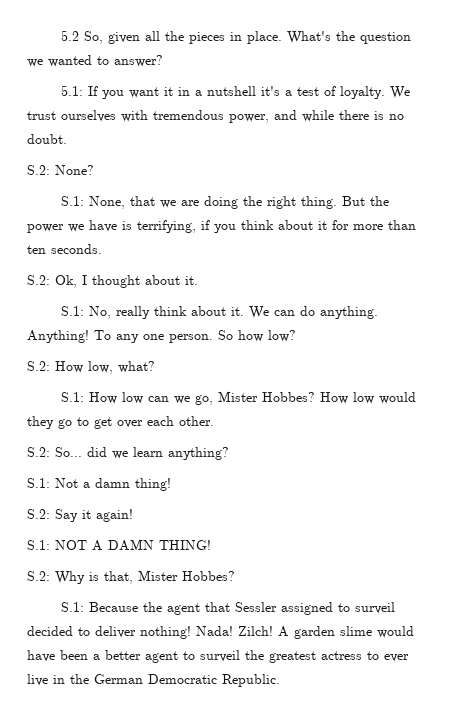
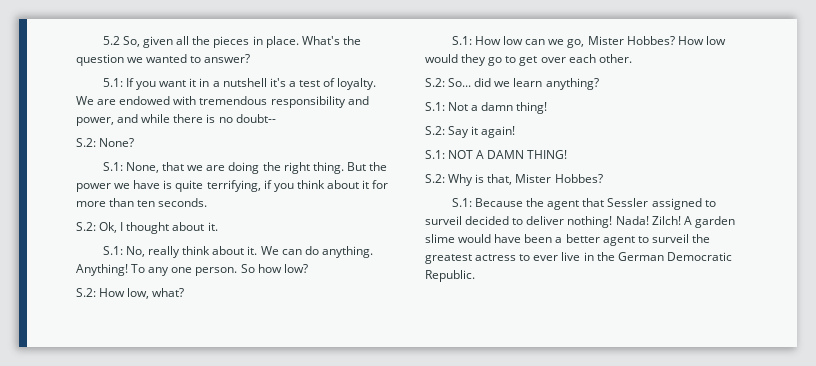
[27,110,224,122] trust ourselves with tremendous -> [97,96,369,108] are endowed with tremendous responsibility and
[27,134,67,144] doubt. -> [235,114,276,123] doubt--
(132, 225) none -> [175,180,204,192] quite

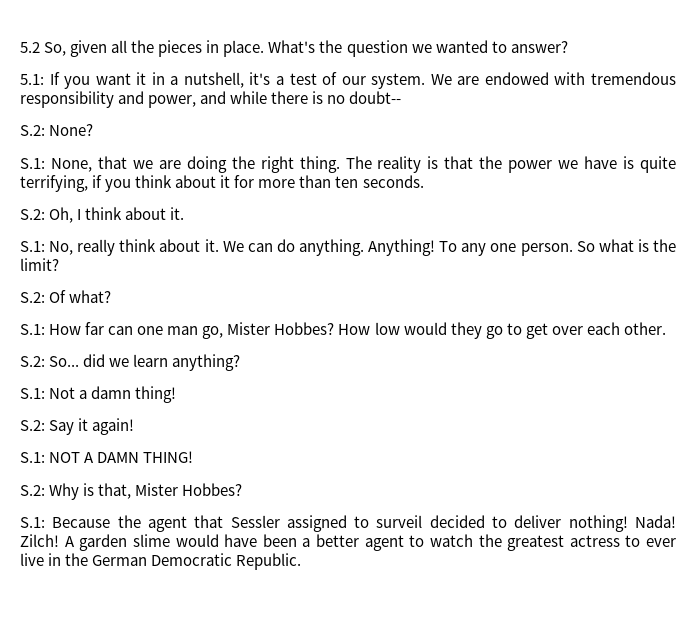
[222,78,267,87] nutshell -> [183,72,244,88] nutshell,
[337,78,377,90] loyalty. -> [341,73,426,89] our system.
[346,162,366,171] But -> [345,156,474,173] The reality is that
[99,222,170,234] Ok, I thought -> [49,207,123,223] Oh, I think
[257,264,308,273] [76,288,150,299] how low? // S.2: How low, -> [598,239,676,252] [20,258,59,271] [20,290,67,303] what is the limit? // S.2: Of
[503,36,565,45] low can we -> [85,322,199,335] far can one man
[651,234,689,243] surveil -> [429,534,473,547] watch

